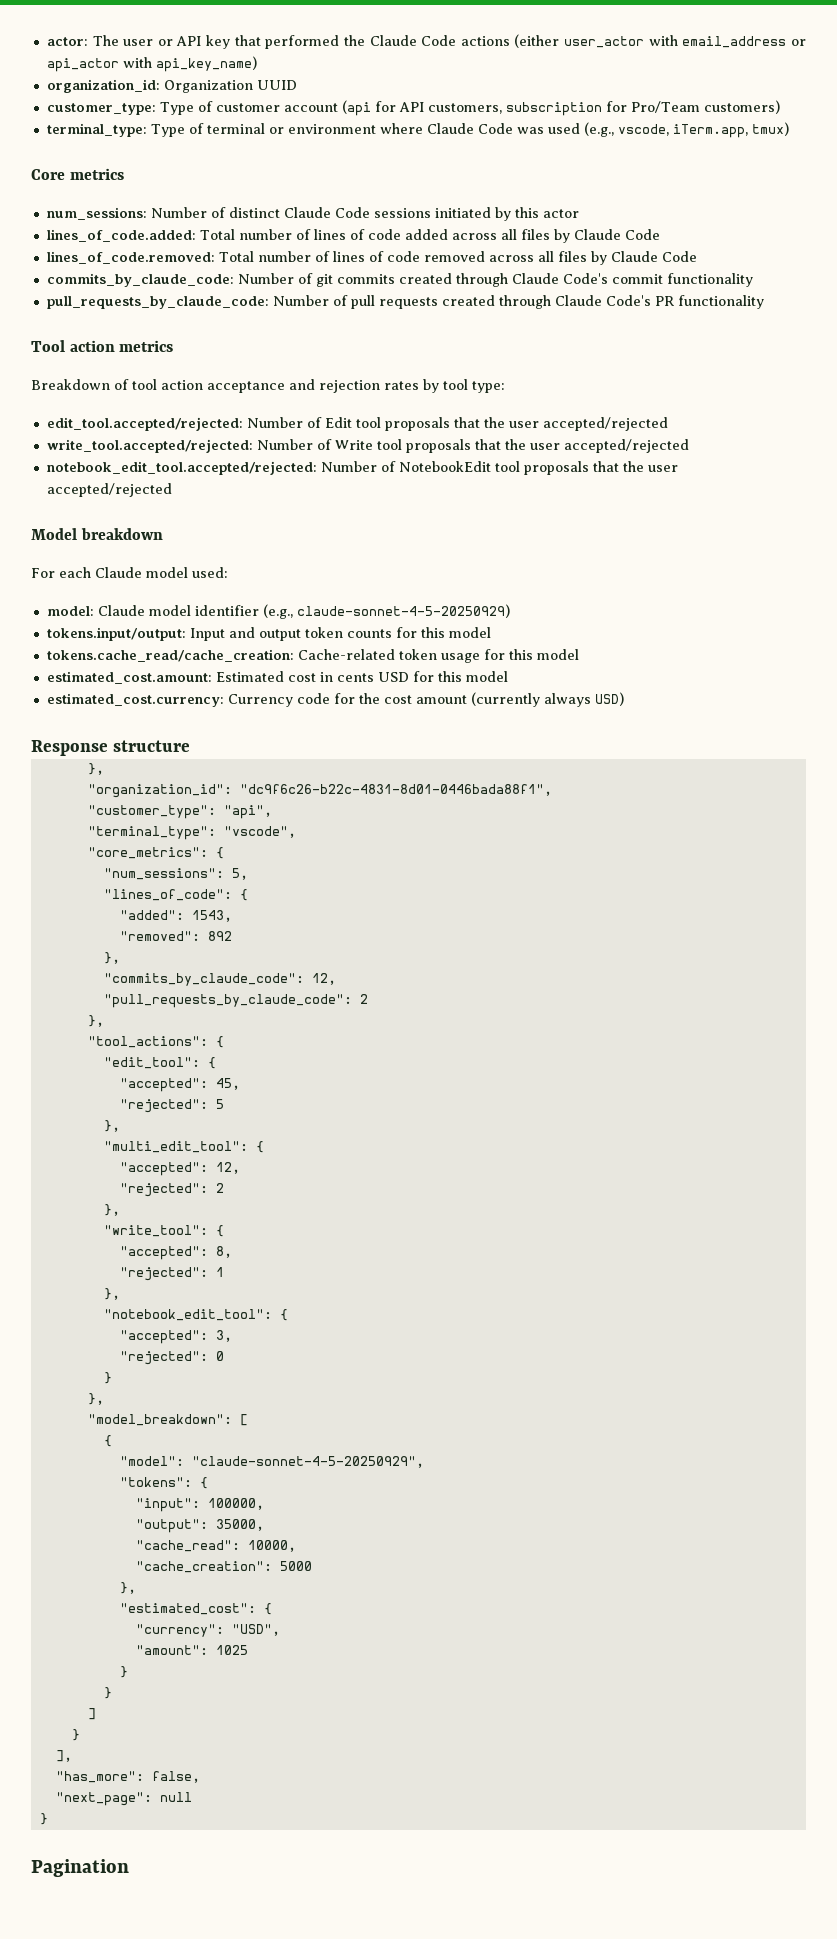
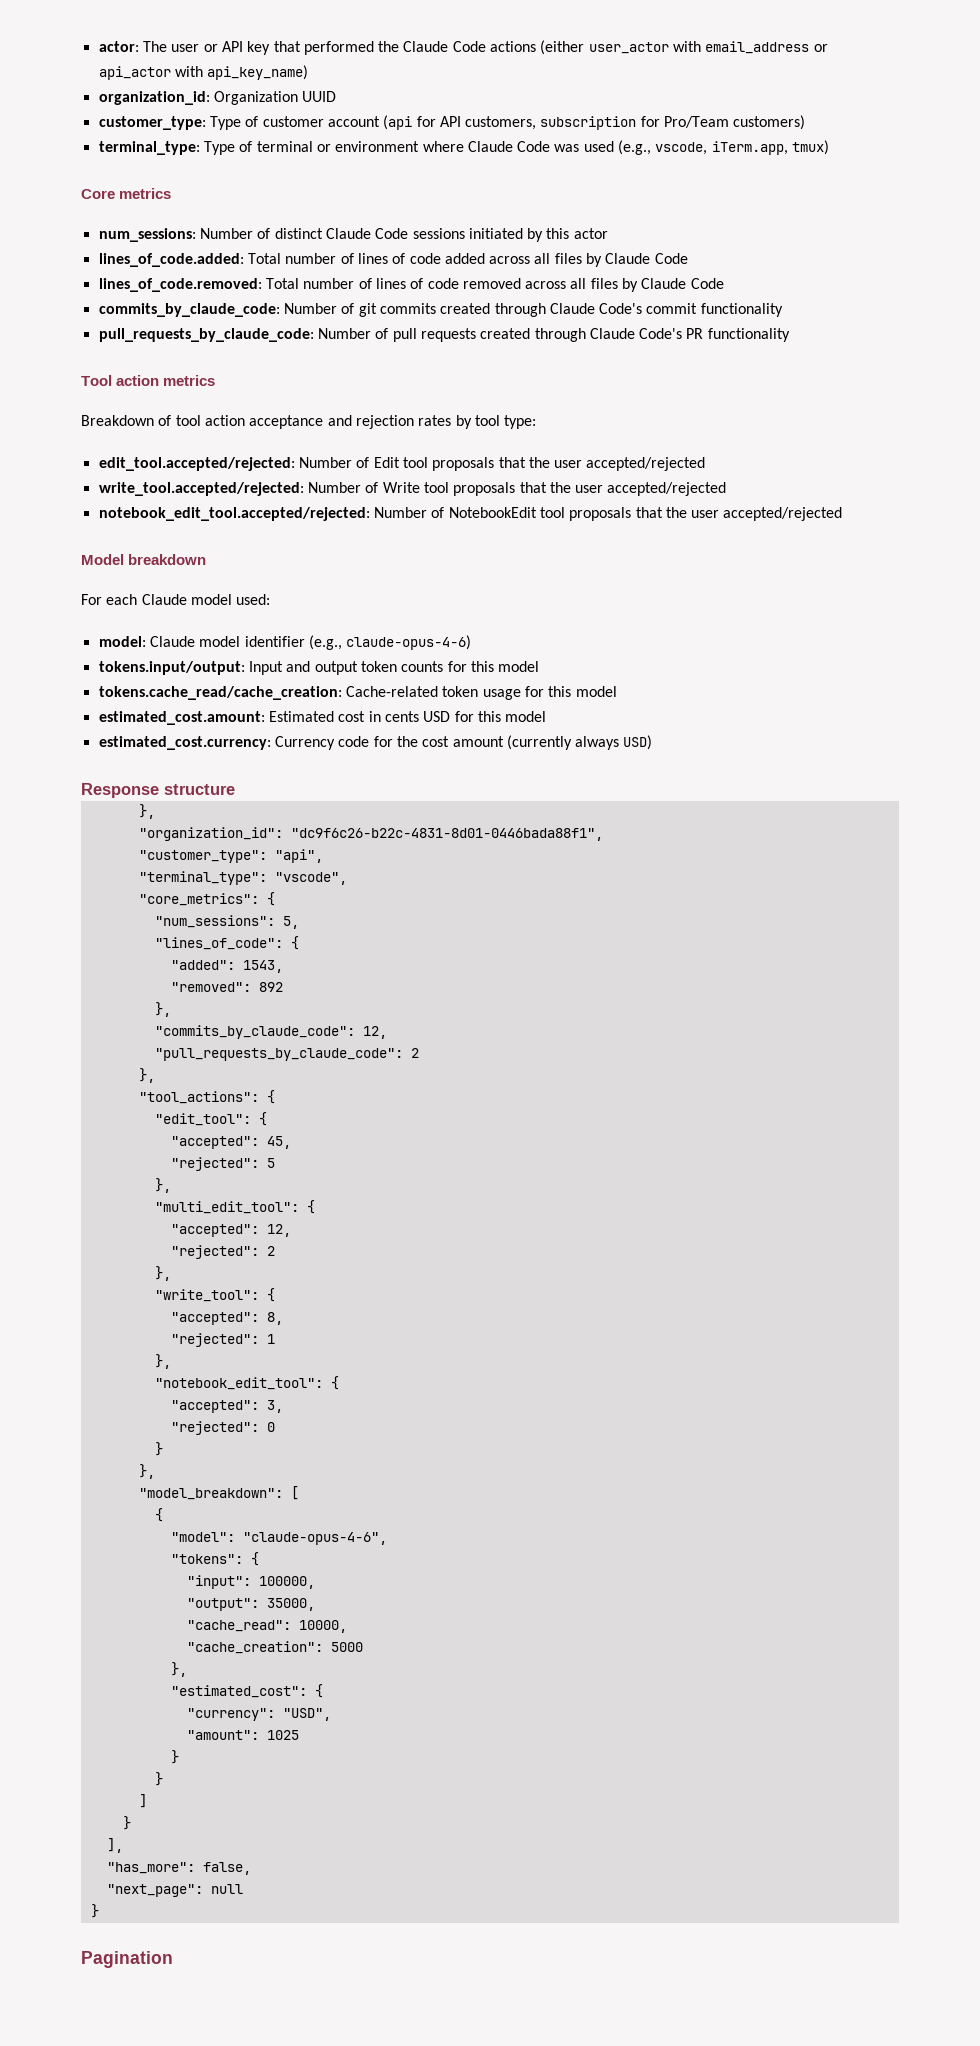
[296,604,510,618] claude-sonnet-4-5-20250929) -> [346,635,472,650] claude-opus-4-6)
[191,1456,424,1468] "claude-sonnet-4-5-20250929", -> [242,1532,387,1545] "claude-opus-4-6",

